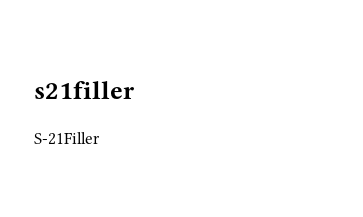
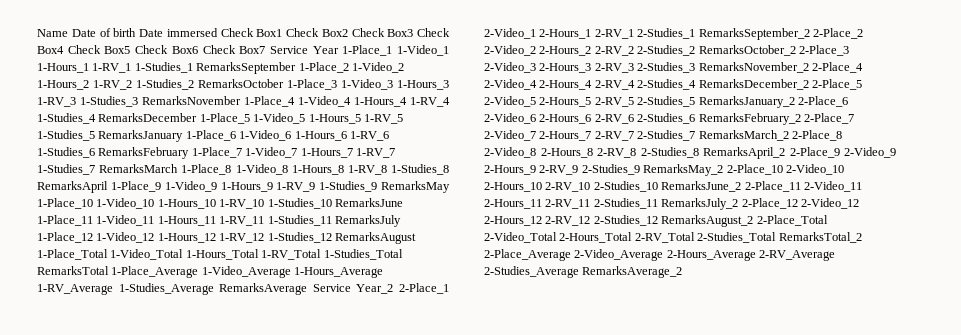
[34,81,135,99] [34,132,100,145] s21filler // S-21Filler -> [37,28,450,37] [37,45,449,56] [37,62,404,74] [37,79,449,90] [37,96,450,107] [37,113,403,124] [37,130,389,142] [37,147,395,159] [37,164,449,175] [37,181,450,193] [37,198,403,209] [37,215,401,227] [37,232,416,244] [37,249,403,260] [37,266,384,278] [37,283,450,295] [484,28,863,40] [484,45,849,56] [484,62,863,73] [484,79,862,90] [484,96,848,108] [484,113,854,125] [484,130,842,141] [484,147,896,159] [484,164,844,176] [484,181,862,192] [484,198,859,210] [484,215,828,227] [484,232,862,243] [484,249,836,261] [484,266,683,278] Name Date of birth Date immersed Check Box1 Check Box2 Check Box3 Check Box4 Check Box5 Check Box6 Check Box7 Service Year 1-Place_1 1-Video_1 1-Hours_1 1-RV_1 1-Studies_1 RemarksSeptember 1-Place_2 1-Video_2 1-Hours_2 1-RV_2 1-Studies_2 RemarksOctober 1-Place_3 1-Video_3 1-Hours_3 1-RV_3 1-Studies_3 RemarksNovember 1-Place_4 1-Video_4 1-Hours_4 1-RV_4 1-Studies_4 RemarksDecember 1-Place_5 1-Video_5 1-Hours_5 1-RV_5 1-Studies_5 RemarksJanuary 1-Place_6 1-Video_6 1-Hours_6 1-RV_6 1-Studies_6 RemarksFebruary 1-Place_7 1-Video_7 1-Hours_7 1-RV_7 1-Studies_7 RemarksMarch 1-Place_8 1-Video_8 1-Hours_8 1-RV_8 1-Studies_8 RemarksApril 1-Place_9 1-Video_9 1-Hours_9 1-RV_9 1-Studies_9 RemarksMay 1-Place_10 1-Video_10 1-Hours_10 1-RV_10 1-Studies_10 RemarksJune 1-Place_11 1-Video_11 1-Hours_11 1-RV_11 1-Studies_11 RemarksJuly 1-Place_12 1-Video_12 1-Hours_12 1-RV_12 1-Studies_12 RemarksAugust 1-Place_Total 1-Video_Total 1-Hours_Total 1-RV_Total 1-Studies_Total RemarksTotal 1-Place_Average 1-Video_Average 1-Hours_Average 1-RV_Average 1-Studies_Average RemarksAverage Service Year_2 2-Place_1 2-Video_1 2-Hours_1 2-RV_1 2-Studies_1 RemarksSeptember_2 2-Place_2 2-Video_2 2-Hours_2 2-RV_2 2-Studies_2 RemarksOctober_2 2-Place_3 2-Video_3 2-Hours_3 2-RV_3 2-Studies_3 RemarksNovember_2 2-Place_4 2-Video_4 2-Hours_4 2-RV_4 2-Studies_4 RemarksDecember_2 2-Place_5 2-Video_5 2-Hours_5 2-RV_5 2-Studies_5 RemarksJanuary_2 2-Place_6 2-Video_6 2-Hours_6 2-RV_6 2-Studies_6 RemarksFebruary_2 2-Place_7 2-Video_7 2-Hours_7 2-RV_7 2-Studies_7 RemarksMarch_2 2-Place_8 2-Video_8 2-Hours_8 2-RV_8 2-Studies_8 RemarksApril_2 2-Place_9 2-Video_9 2-Hours_9 2-RV_9 2-Studies_9 RemarksMay_2 2-Place_10 2-Video_10 2-Hours_10 2-RV_10 2-Studies_10 RemarksJune_2 2-Place_11 2-Video_11 2-Hours_11 2-RV_11 2-Studies_11 RemarksJuly_2 2-Place_12 2-Video_12 2-Hours_12 2-RV_12 2-Studies_12 RemarksAugust_2 2-Place_Total 2-Video_Total 2-Hours_Total 2-RV_Total 2-Studies_Total RemarksTotal_2 2-Place_Average 2-Video_Average 2-Hours_Average 2-RV_Average 2-Studies_Average RemarksAverage_2

